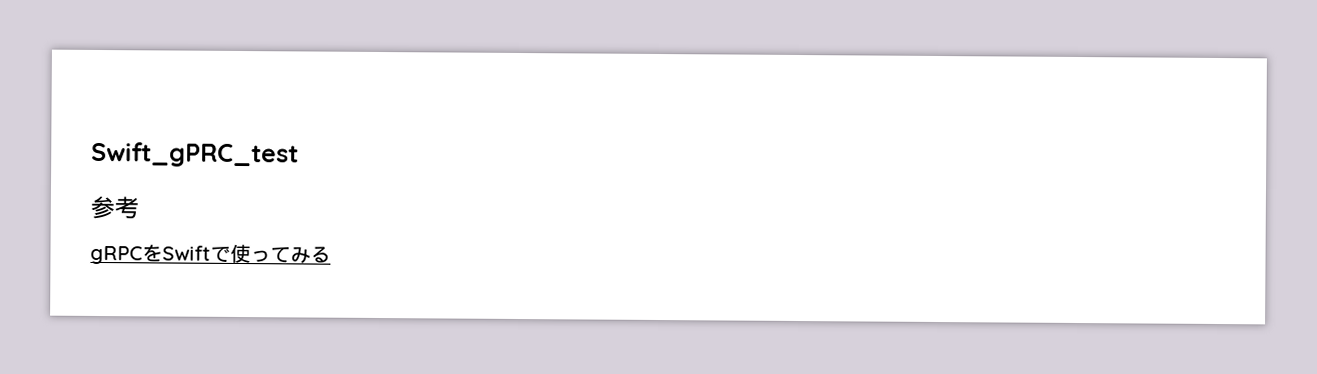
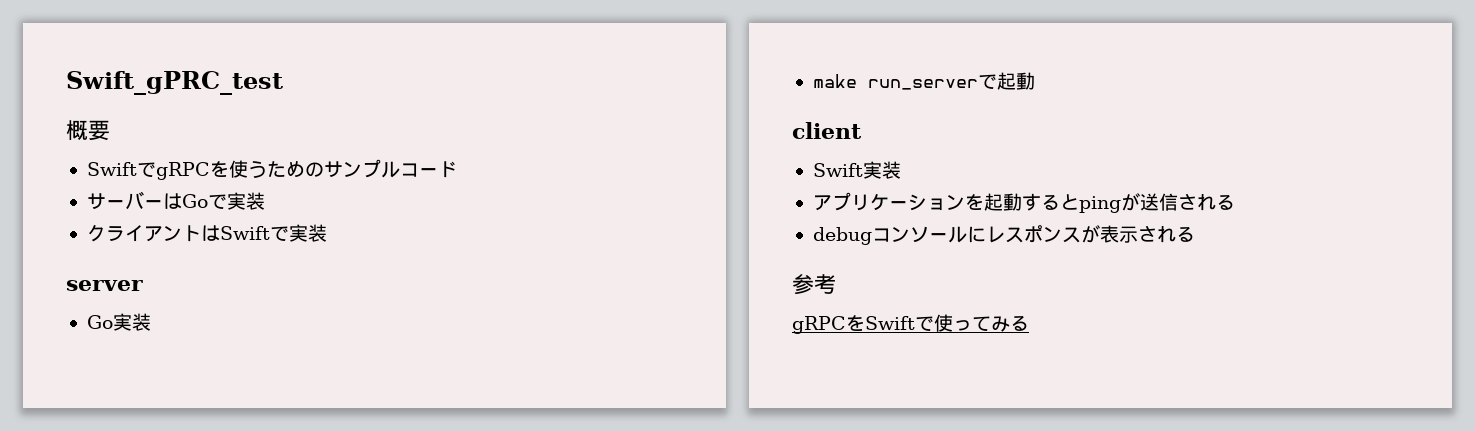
(299, 154) none -> [66,120,110,141] [86,159,457,180] [86,191,265,210] [86,224,327,242] [66,280,143,291] [86,313,151,331] [812,72,1035,90] [792,122,862,139] [812,161,901,179] [812,192,1235,213] [812,225,1195,245] // 概要 // SwiftでgRPCを使うためのサンプルコード // サーバーはGoで実装 // クライアントはSwiftで実装 // server // Go実装 // make run_serverで起動 // client // Swift実装 // アプリケーションを起動するとpingが送信される // debugコンソールにレスポンスが表示される

